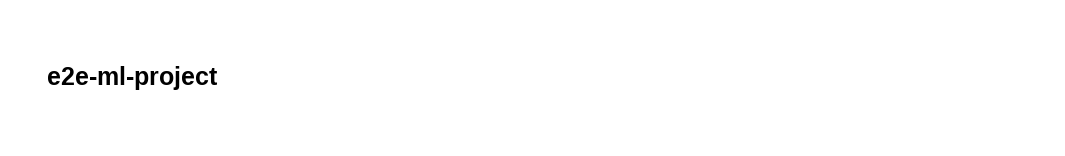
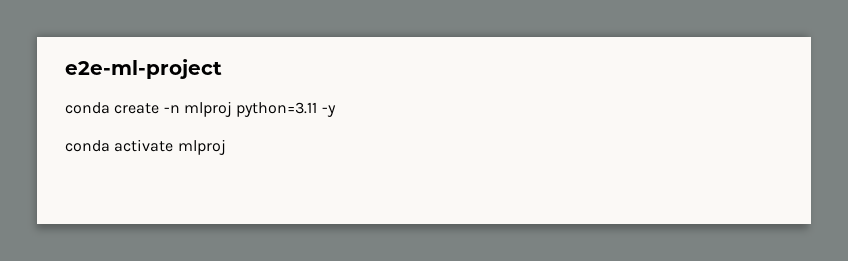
(218, 78) none -> [65,101,336,117] [65,139,226,155] // conda create -n mlproj python=3.11 -y // conda activate mlproj

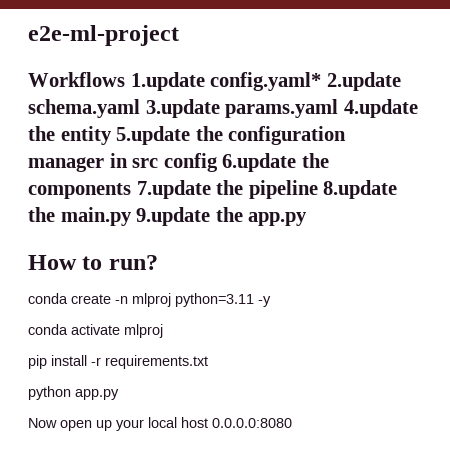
(222, 69) none -> [28,72,401,91] [28,99,418,118] [28,126,347,145] [28,153,329,172] [28,180,398,199] [28,207,308,226] [28,255,158,270] // Workflows 1.update config.yaml* 2.update schema.yaml 3.update params.yaml 4.update the entity 5.update the configuration manager in src config 6.update the components 7.update the pipeline 8.update the main.py 9.update the app.py // How to run?
(226, 147) none -> [28,355,208,369] [28,386,119,400] [28,417,292,431] // pip install -r requirements.txt // python app.py // Now open up your local host 0.0.0.0:8080

